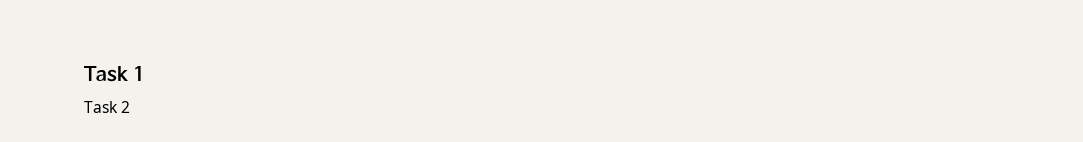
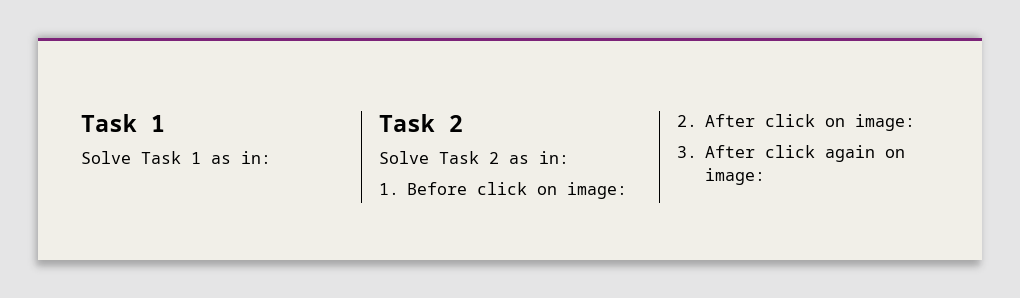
[84,101,131,113] Task 2 -> [81,151,271,164] [379,114,463,132] [379,151,569,164] [379,182,628,199] [677,114,916,131] [677,145,906,162] [705,168,766,185] Solve Task 1 as in: // Task 2 // Solve Task 2 as in: // 1. Before click on image: // 2. After click on image: // 3. After click again on image:

